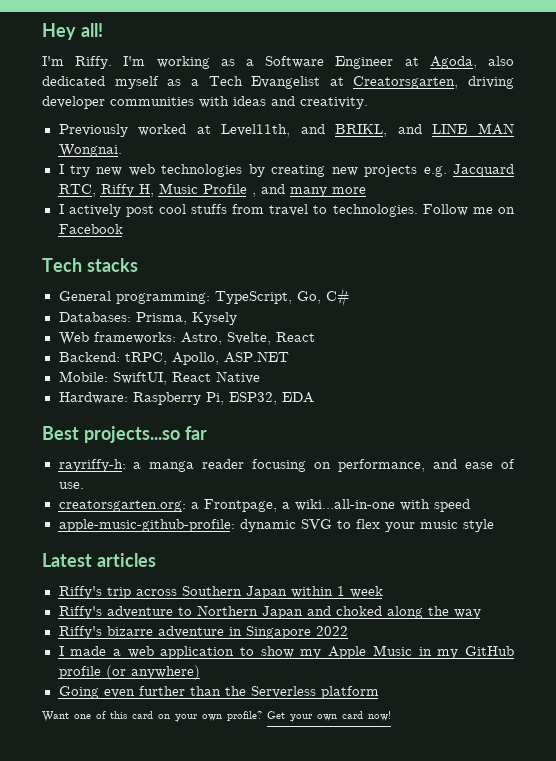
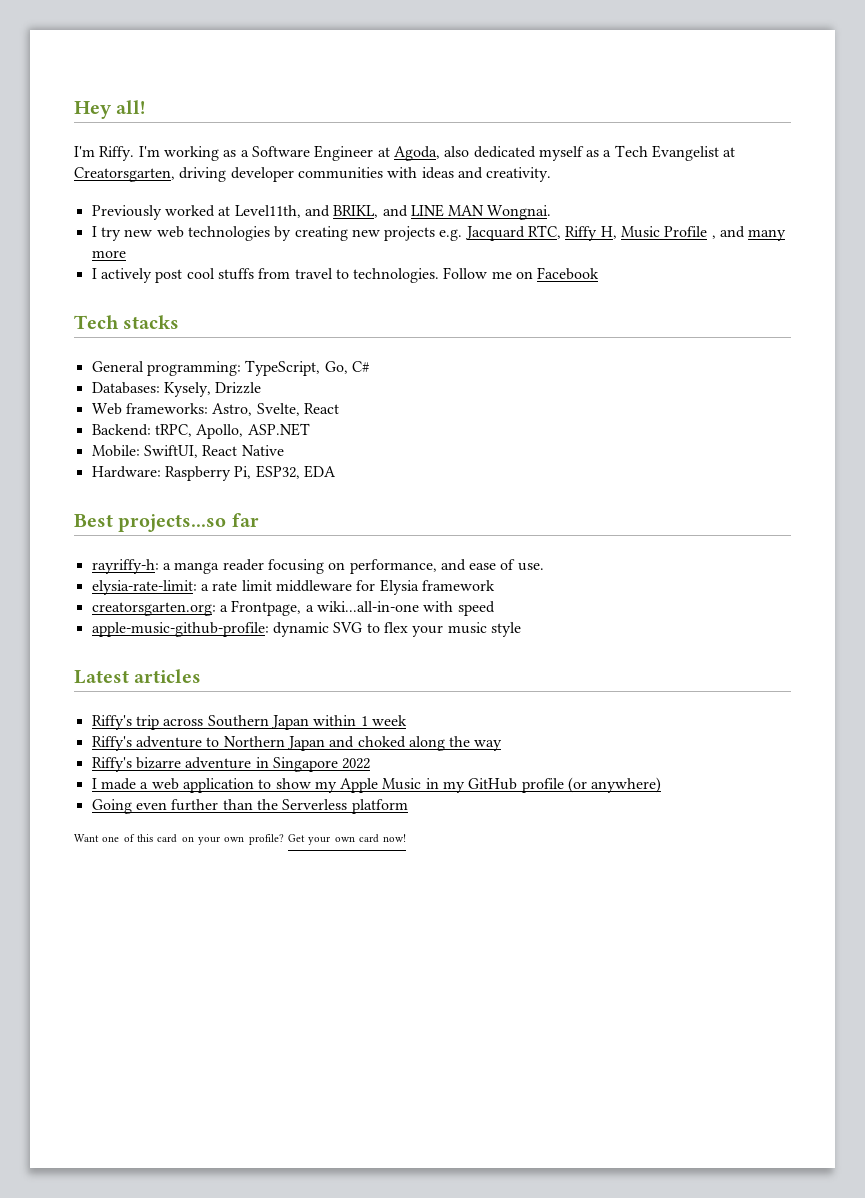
[135,312,237,325] Prisma, Kysely -> [163,382,262,397] Kysely, Drizzle
(84, 485) none -> [91,579,495,595] // elysia-rate-limit: a rate limit middleware for Elysia framework

